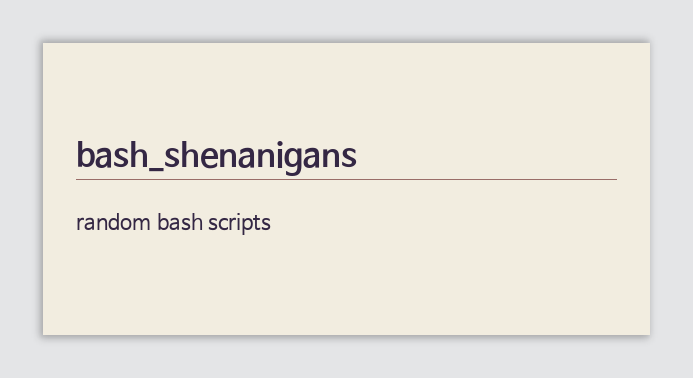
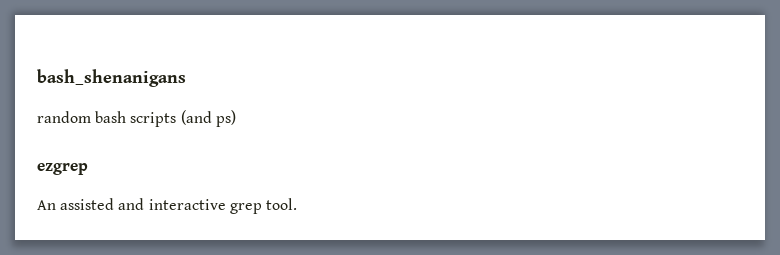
(272, 224) none -> [180,110,236,127] [37,163,88,175] [37,198,297,214] (and ps) // ezgrep // An assisted and interactive grep tool.

